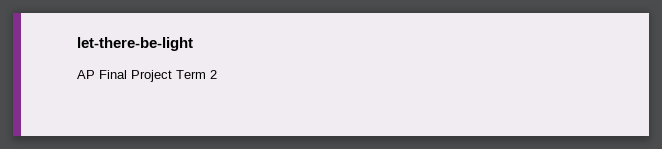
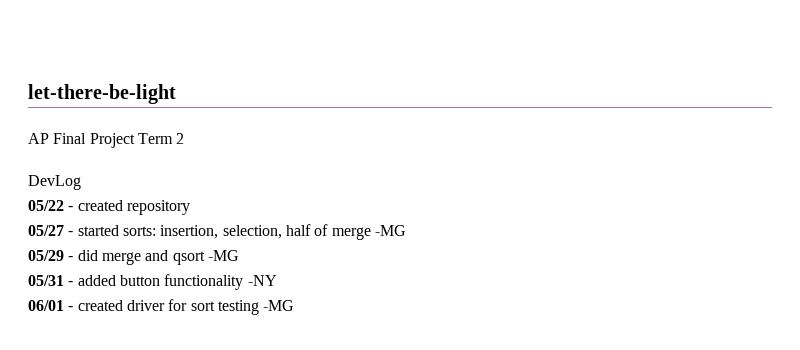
(217, 74) none -> [28,175,81,190] [28,200,190,215] [28,224,406,240] [28,250,239,265] [28,274,277,290] [28,299,295,315] // DevLog // 05/22 - created repository // 05/27 - started sorts: insertion, selection, half of merge -MG // 05/29 - did merge and qsort -MG // 05/31 - added button functionality -NY // 06/01 - created driver for sort testing -MG

